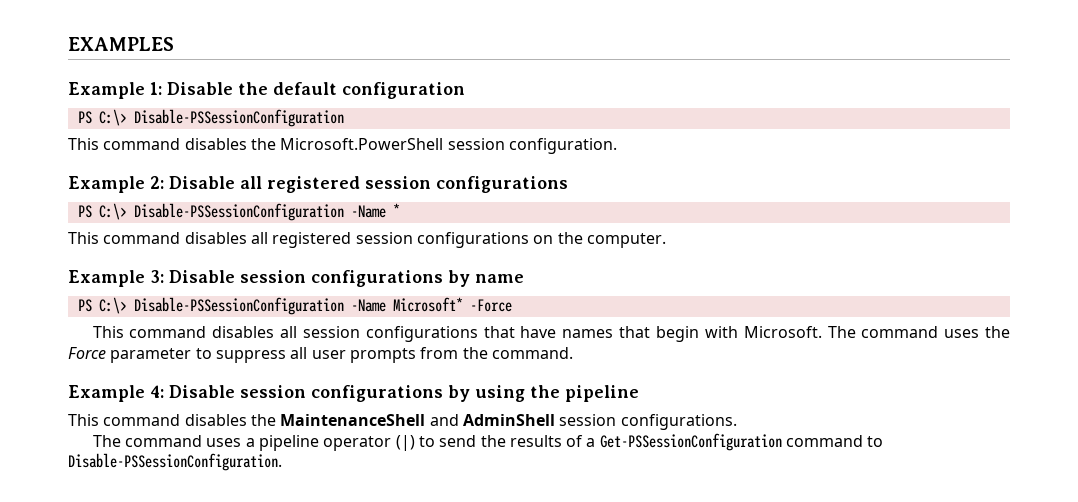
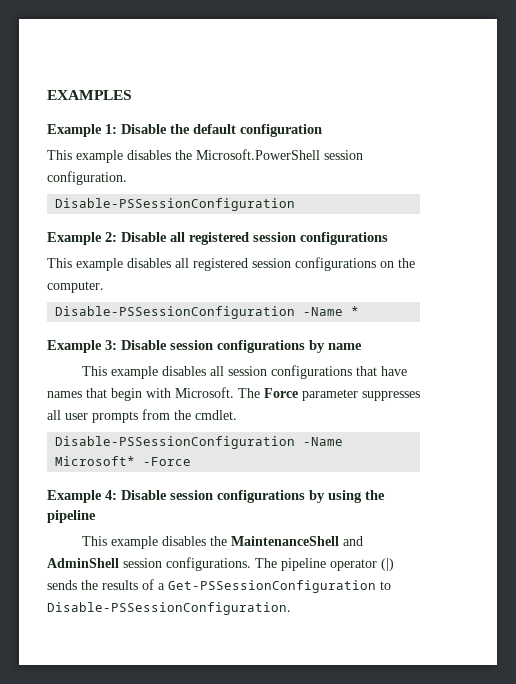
[77,109,344,127] [68,138,181,150] // PS C:\> Disable-PSSessionConfiguration // This command -> [47,150,123,163] // This example
(617, 146) none -> [55,198,296,211] // Disable-PSSessionConfiguration
[77,203,400,221] [68,232,181,244] // PS C:\> Disable-PSSessionConfiguration -Name * // This command -> [47,258,123,271] // This example
(666, 240) none -> [55,306,360,319] // Disable-PSSessionConfiguration -Name *
[77,297,512,315] [92,326,207,338] // PS C:\> Disable-PSSessionConfiguration -Name Microsoft* -Force // This command -> [82,366,159,379] // This example
[861,326,1010,338] [68,347,286,363] command uses the Force parameter to suppress -> [264,388,420,401] Force parameter suppresses
[491,347,573,359] command. -> [195,410,237,420] [55,436,344,449] [55,456,192,466] cmdlet. // Disable-PSSessionConfiguration -Name Microsoft* -Force
[103,414,181,426] command -> [111,536,159,549] example
[92,435,255,447] // The command uses a -> [255,558,277,568] The
[418,435,477,447] to send -> [47,580,77,590] sends
[786,435,864,447] command -> (376, 586) none

